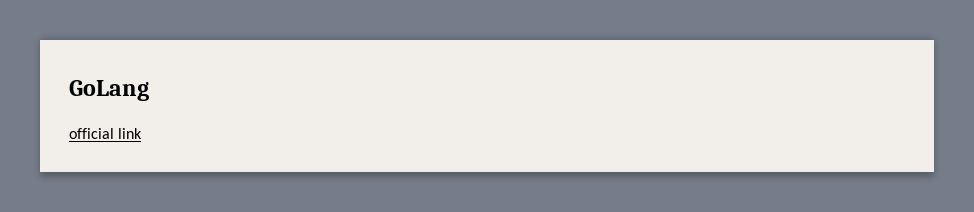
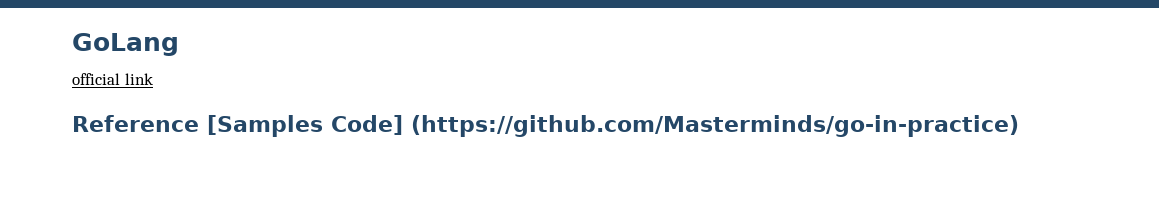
(143, 133) none -> [72,115,1019,137] // Reference [Samples Code] (https://github.com/Masterminds/go-in-practice)

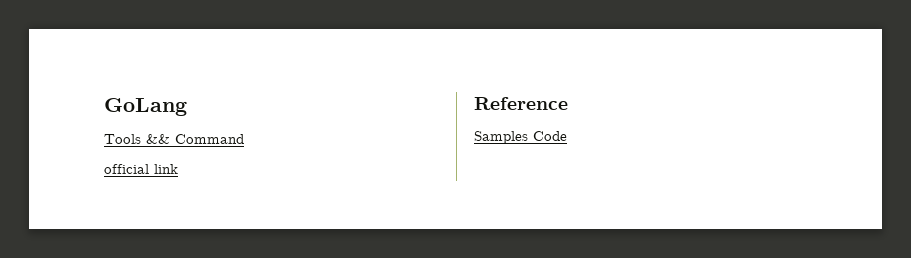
(179, 44) none -> [104,134,244,144] // Tools && Command
[207,115,1019,137] [Samples Code] (https://github.com/Masterminds/go-in-practice) -> [474,131,567,144] // Samples Code

